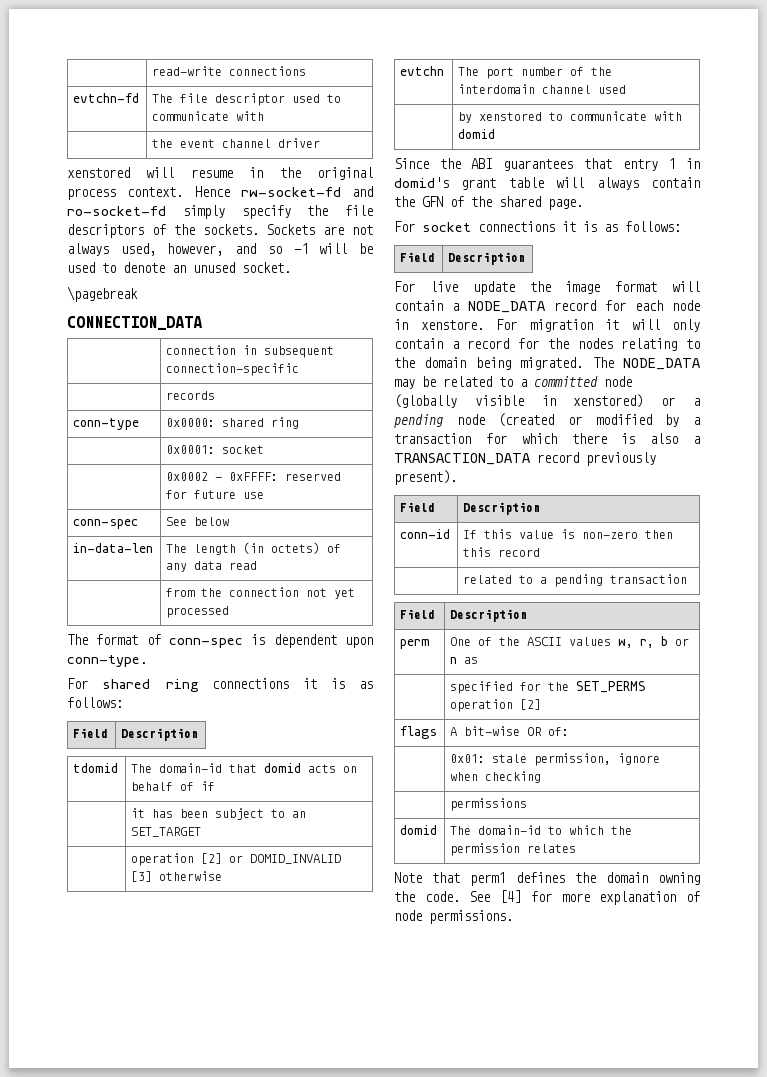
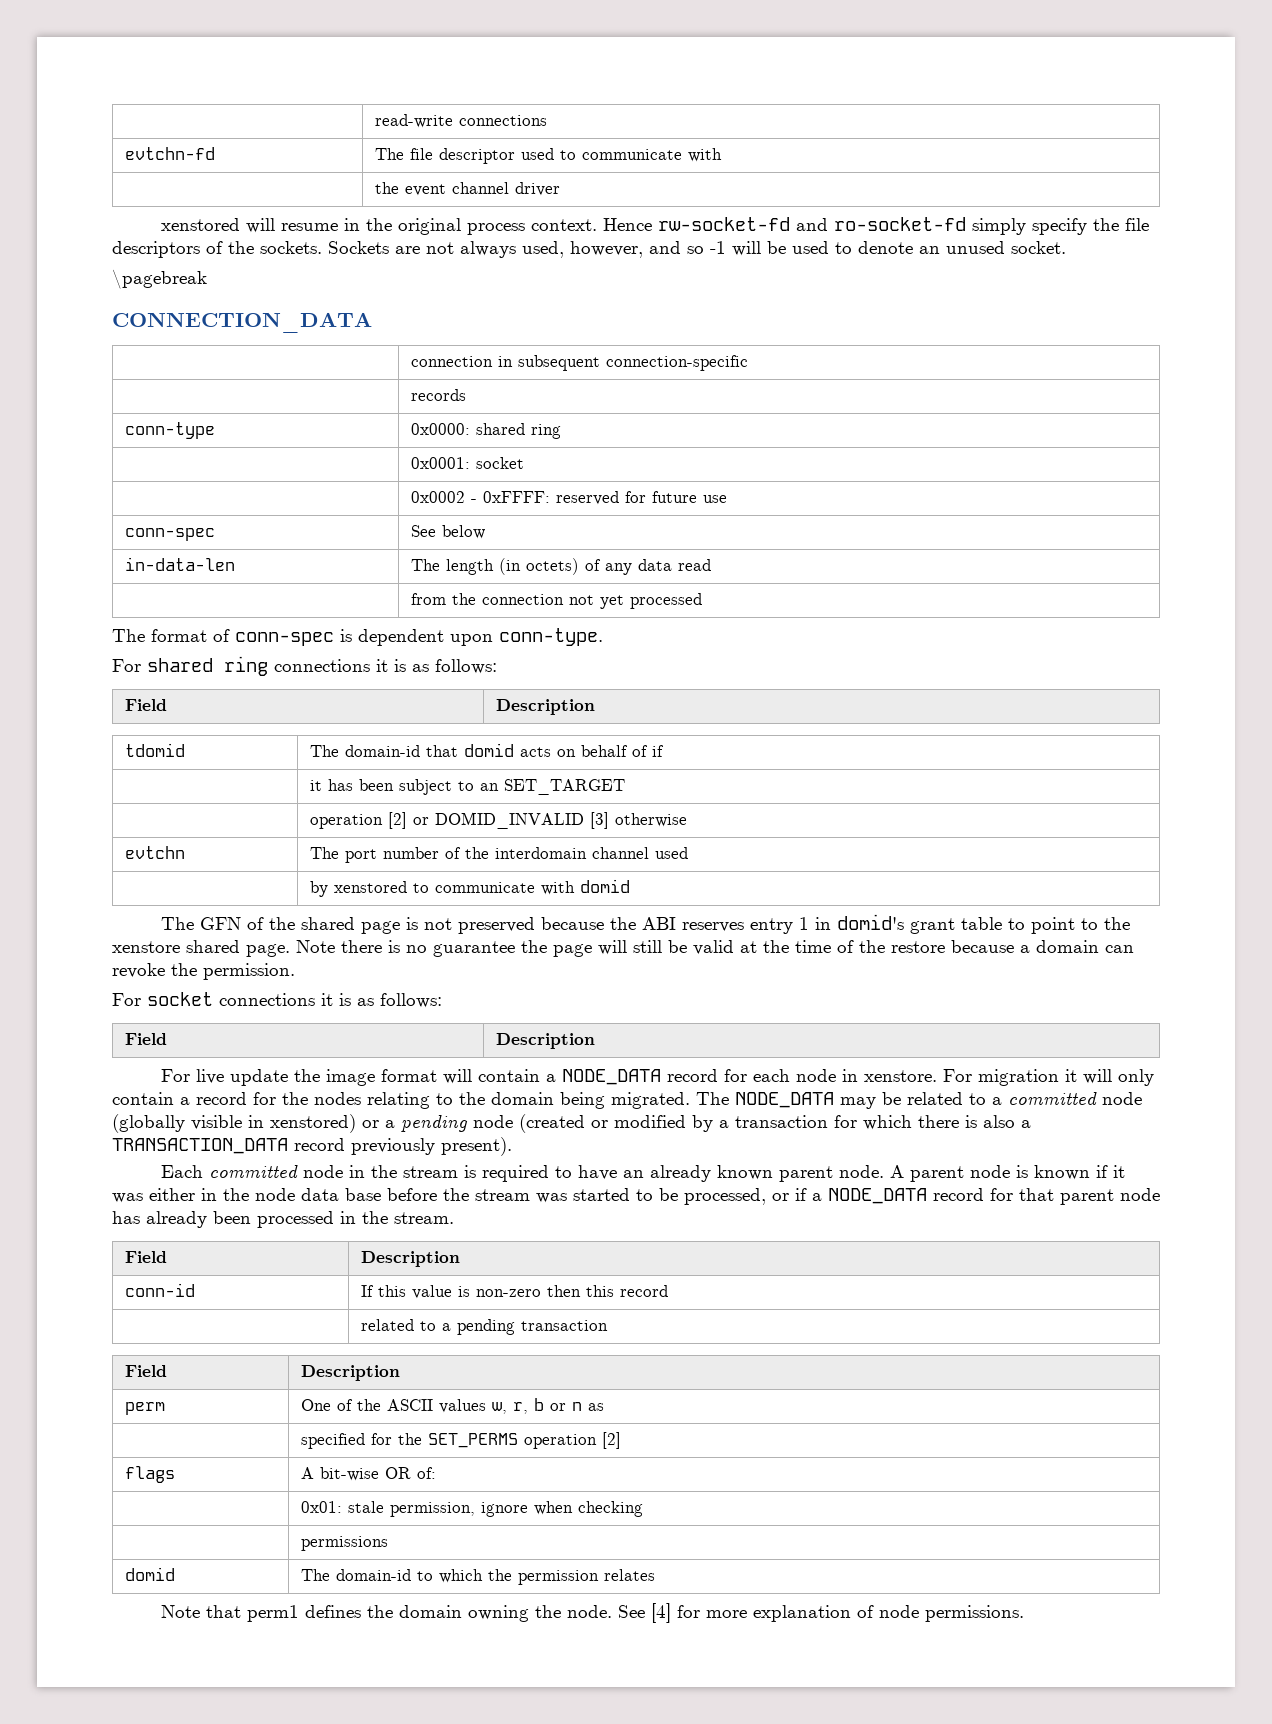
[394,158,612,171] Since the ABI guarantees that -> [160,917,744,934] The GFN of the shared page is not preserved because the ABI reserves
[556,177,700,190] [394,196,583,210] will always contain the GFN of the shared page. -> [1007,917,1130,934] [112,940,1134,957] [112,963,295,980] to point to the xenstore shared page. Note there is no guarantee the page will still be valid at the time of the restore because a domain can revoke the permission.
(457, 477) none -> [160,1165,1125,1182] [112,1188,1160,1205] [112,1211,454,1228] // Each committed node in the stream is required to have an already known parent node. A parent node is known if it was either in the node data base before the stream was started to be processed, or if a NODE_DATA record for that parent node has already been processed in the stream.
[424,891,460,902] code. -> [566,1605,612,1618] node.

